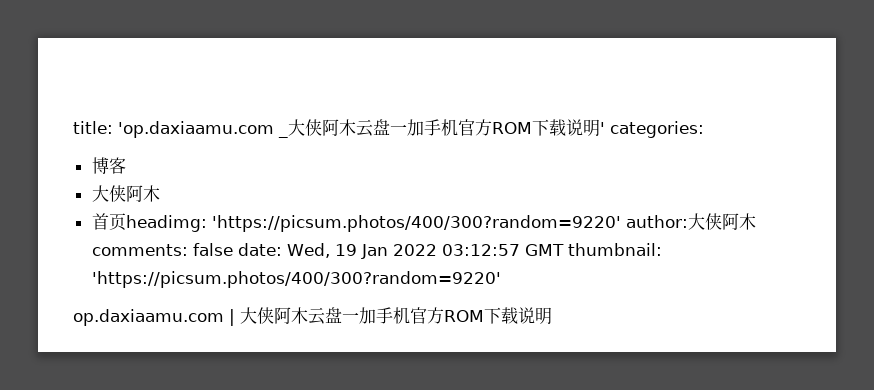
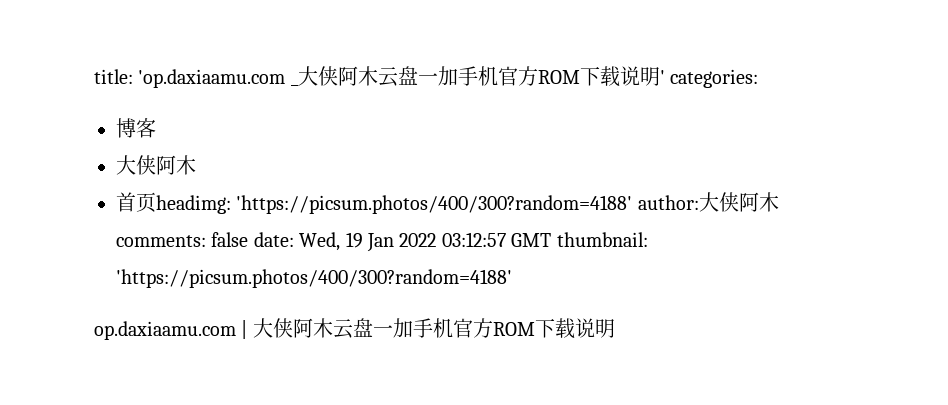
[211,215,621,232] 'https://picsum.photos/400/300?random=9220' -> [236,195,633,214] 'https://picsum.photos/400/300?random=4188'
[91,271,501,288] 'https://picsum.photos/400/300?random=9220' -> [116,269,512,288] 'https://picsum.photos/400/300?random=4188'

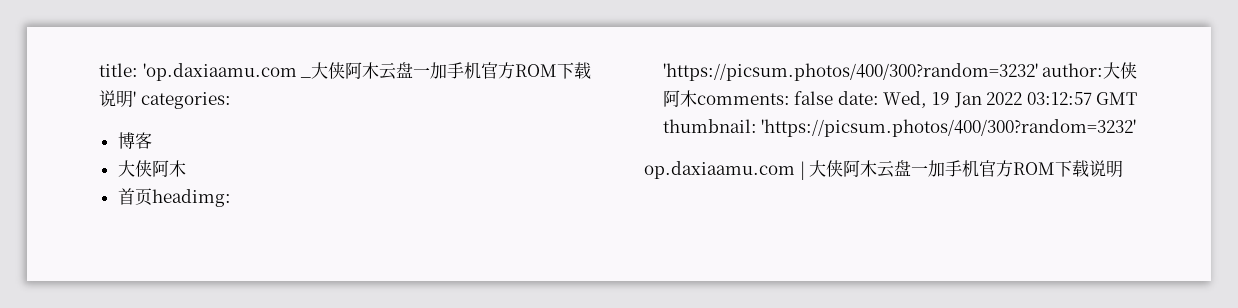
[236,195,633,214] 'https://picsum.photos/400/300?random=4188' -> [662,63,1038,81] 'https://picsum.photos/400/300?random=3232'
[116,269,512,288] 'https://picsum.photos/400/300?random=4188' -> [761,119,1137,137] 'https://picsum.photos/400/300?random=3232'

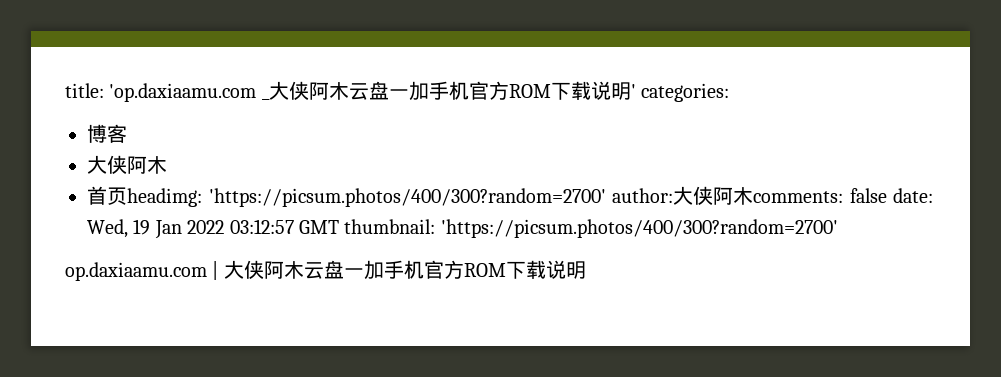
[662,63,1038,81] 'https://picsum.photos/400/300?random=3232' -> [208,188,606,207] 'https://picsum.photos/400/300?random=2700'
[761,119,1137,137] 'https://picsum.photos/400/300?random=3232' -> [440,219,838,238] 'https://picsum.photos/400/300?random=2700'

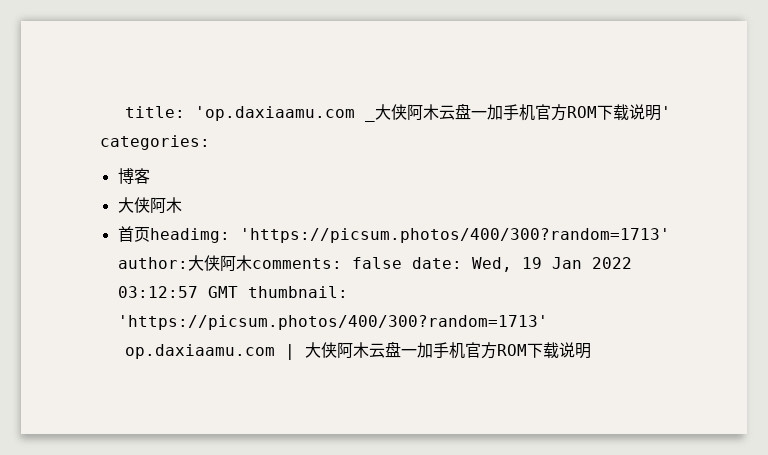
[208,188,606,207] 'https://picsum.photos/400/300?random=2700' -> [239,228,670,243] 'https://picsum.photos/400/300?random=1713'
[440,219,838,238] 'https://picsum.photos/400/300?random=2700' -> [117,315,548,330] 'https://picsum.photos/400/300?random=1713'

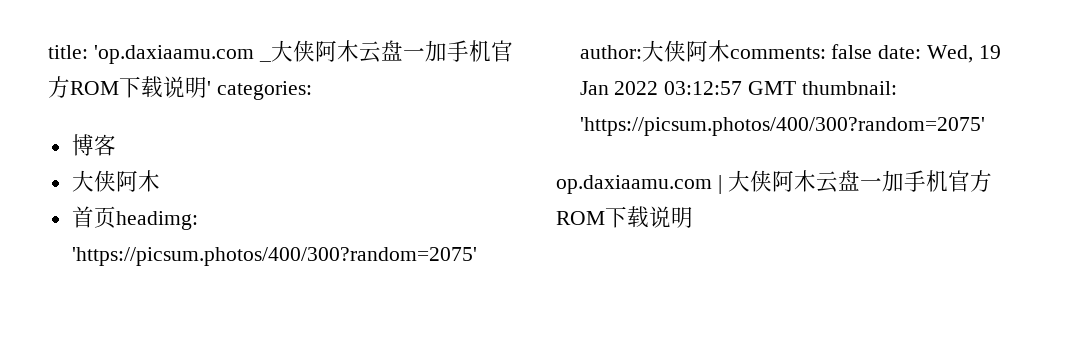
[239,228,670,243] 'https://picsum.photos/400/300?random=1713' -> [71,247,477,266] 'https://picsum.photos/400/300?random=2075'
[117,315,548,330] 'https://picsum.photos/400/300?random=1713' -> [579,117,985,136] 'https://picsum.photos/400/300?random=2075'

